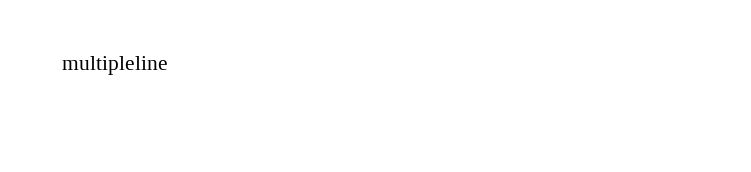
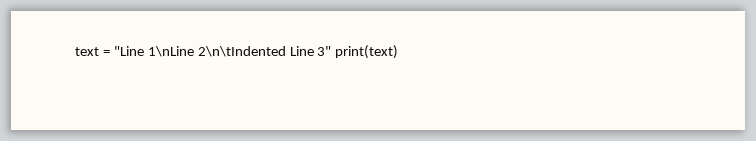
[62,56,168,75] multipleline -> [75,45,399,59] text = "Line 1\nLine 2\n\tIndented Line 3" print(text)

